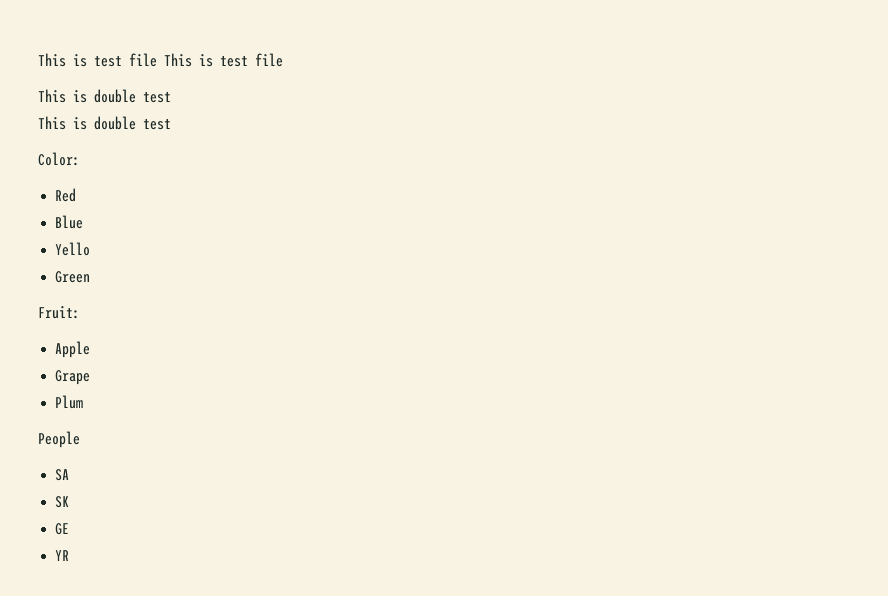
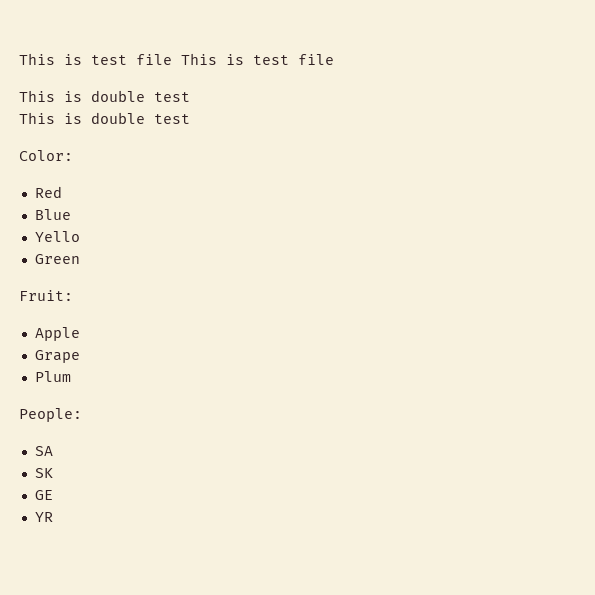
[38,431,80,448] People -> [19,408,82,422] People:

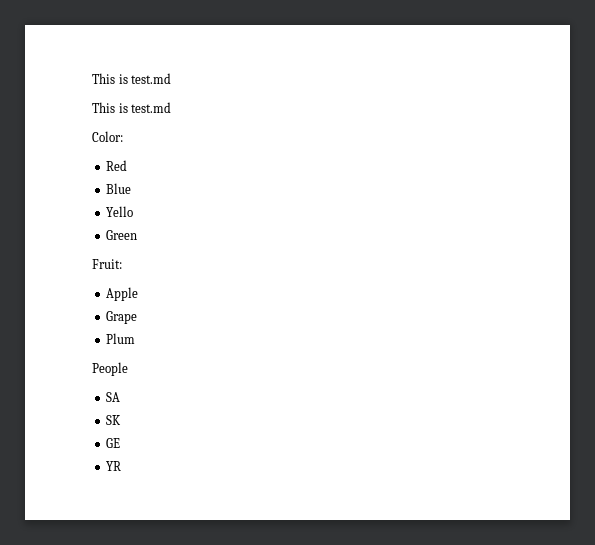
[19,53,334,65] [19,90,190,102] [19,112,190,124] This is test file This is test file // This is double test // This is double test -> [92,73,172,84] [92,102,172,113] This is test.md // This is test.md
[19,408,82,422] People: -> [92,362,128,376] People

